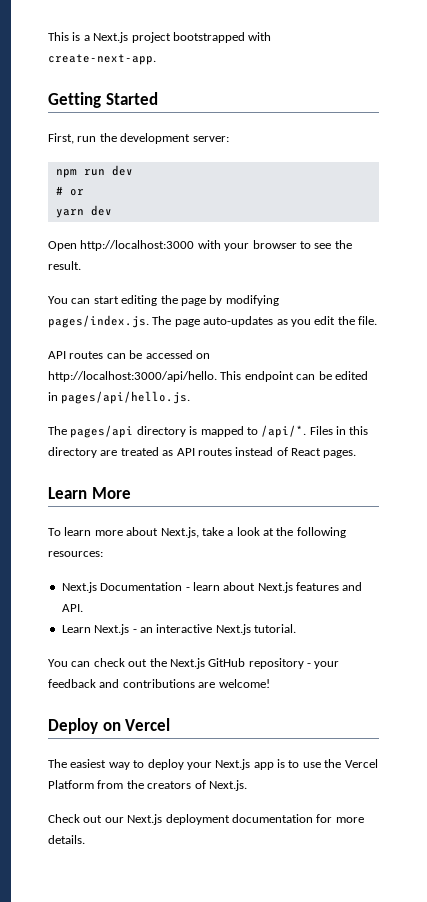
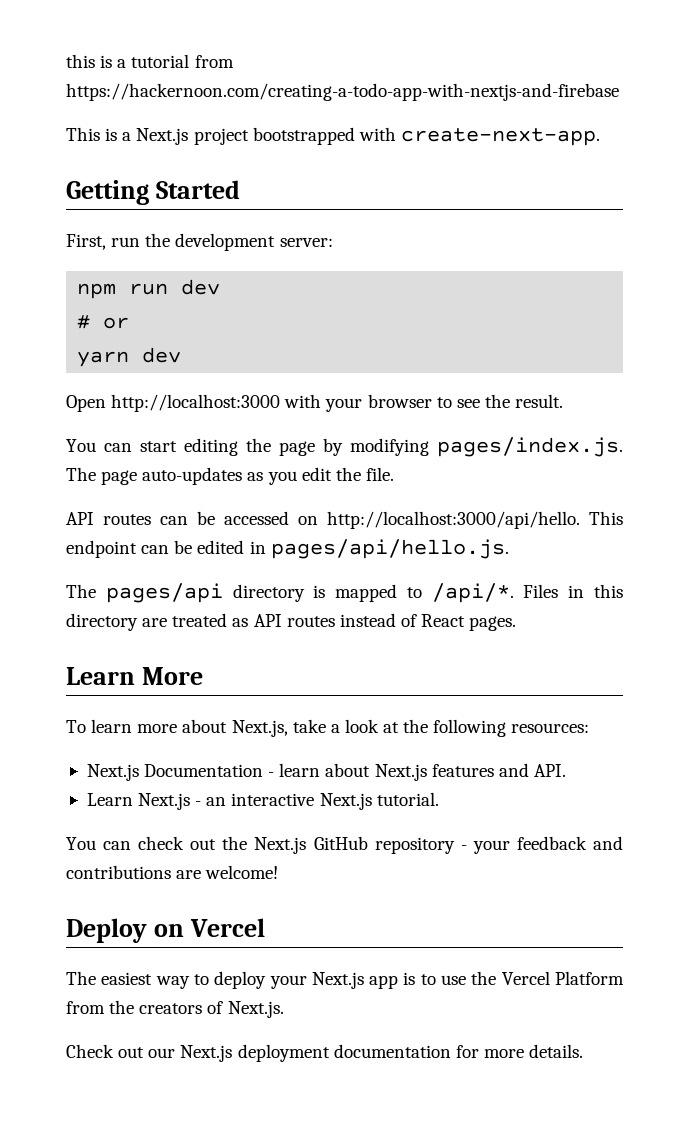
(48, 36) none -> [66,54,234,68] [66,83,619,101] this is a tutorial from https://hackernoon.com/creating-a-todo-app-with-nextjs-and-firebase //

